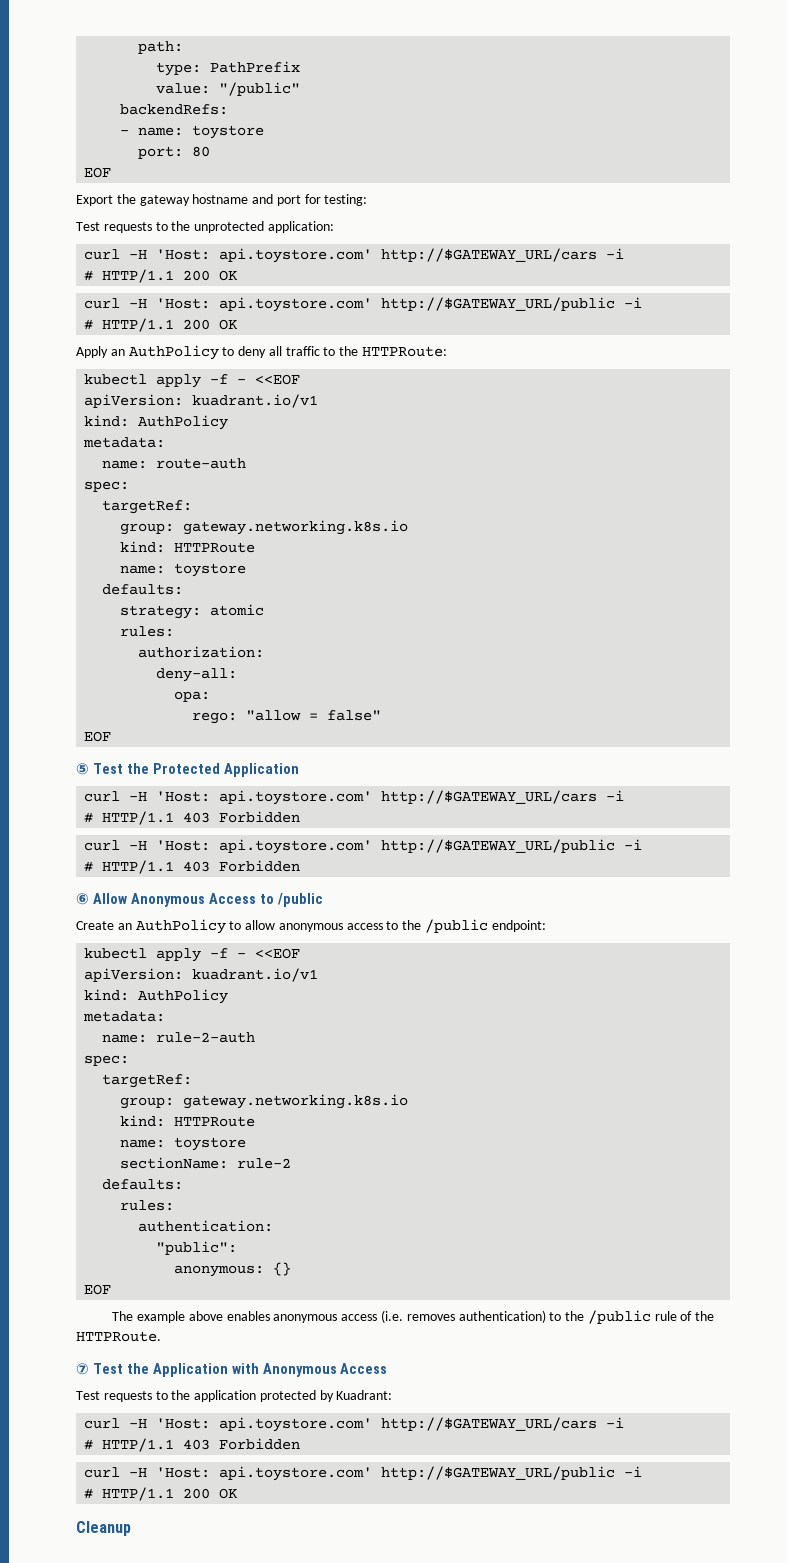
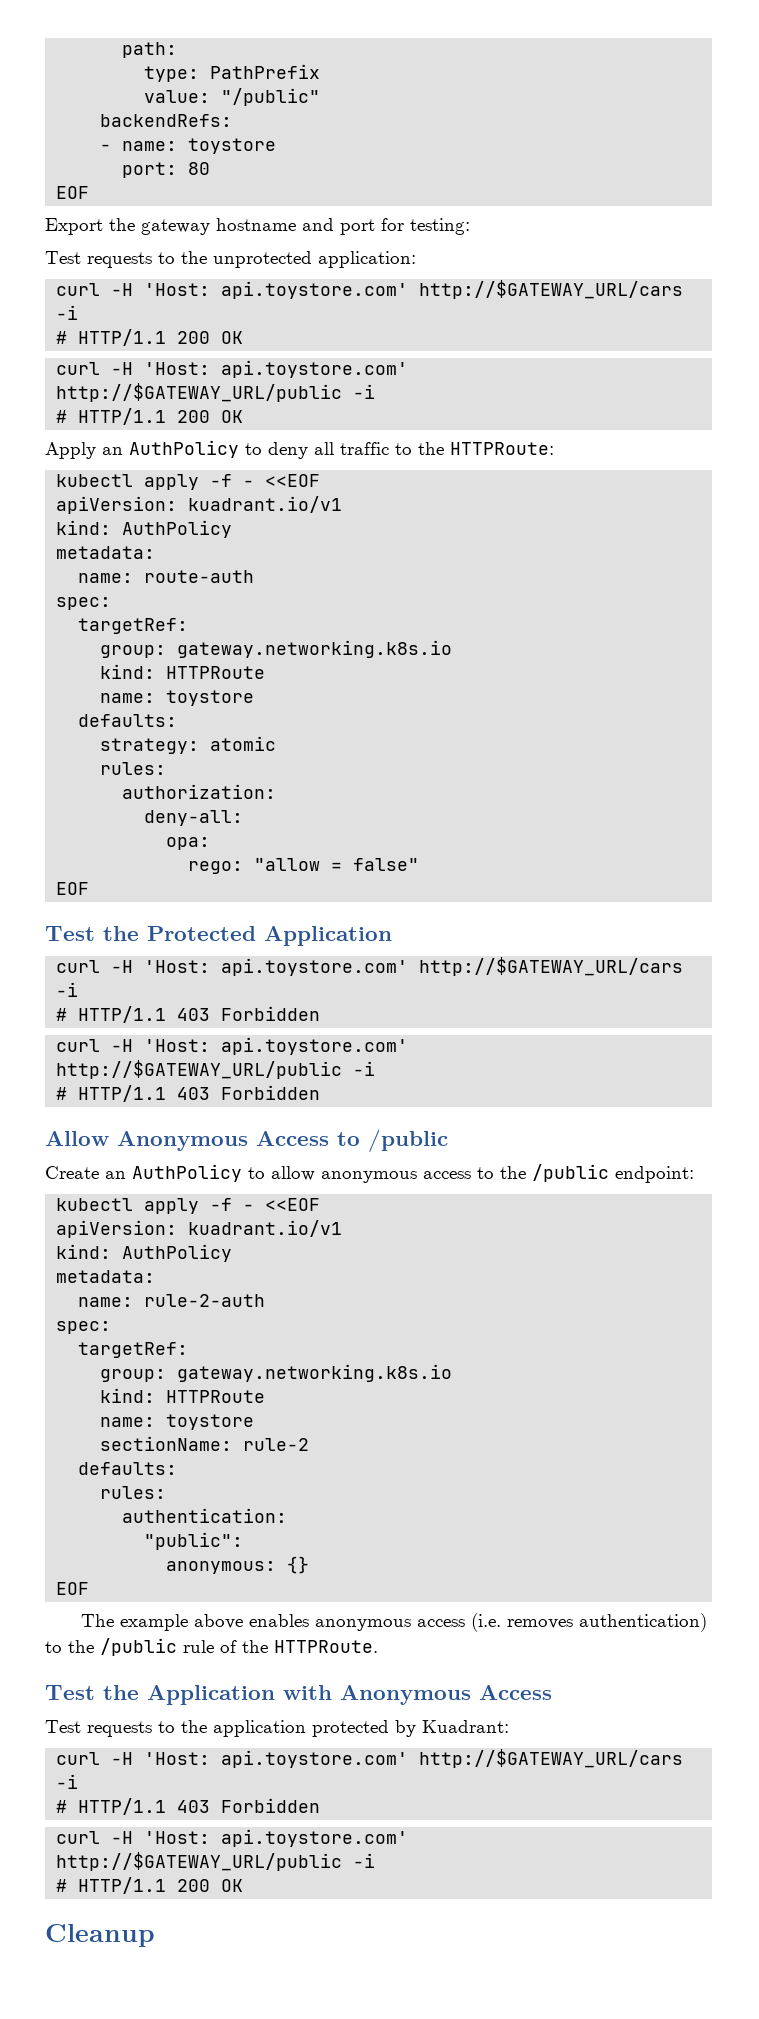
[76,763,89,775] ⑤ -> (90, 888) none
[76,893,89,905] ⑥ -> (321, 1092) none
[76,1363,89,1375] ⑦ -> (378, 1646) none

